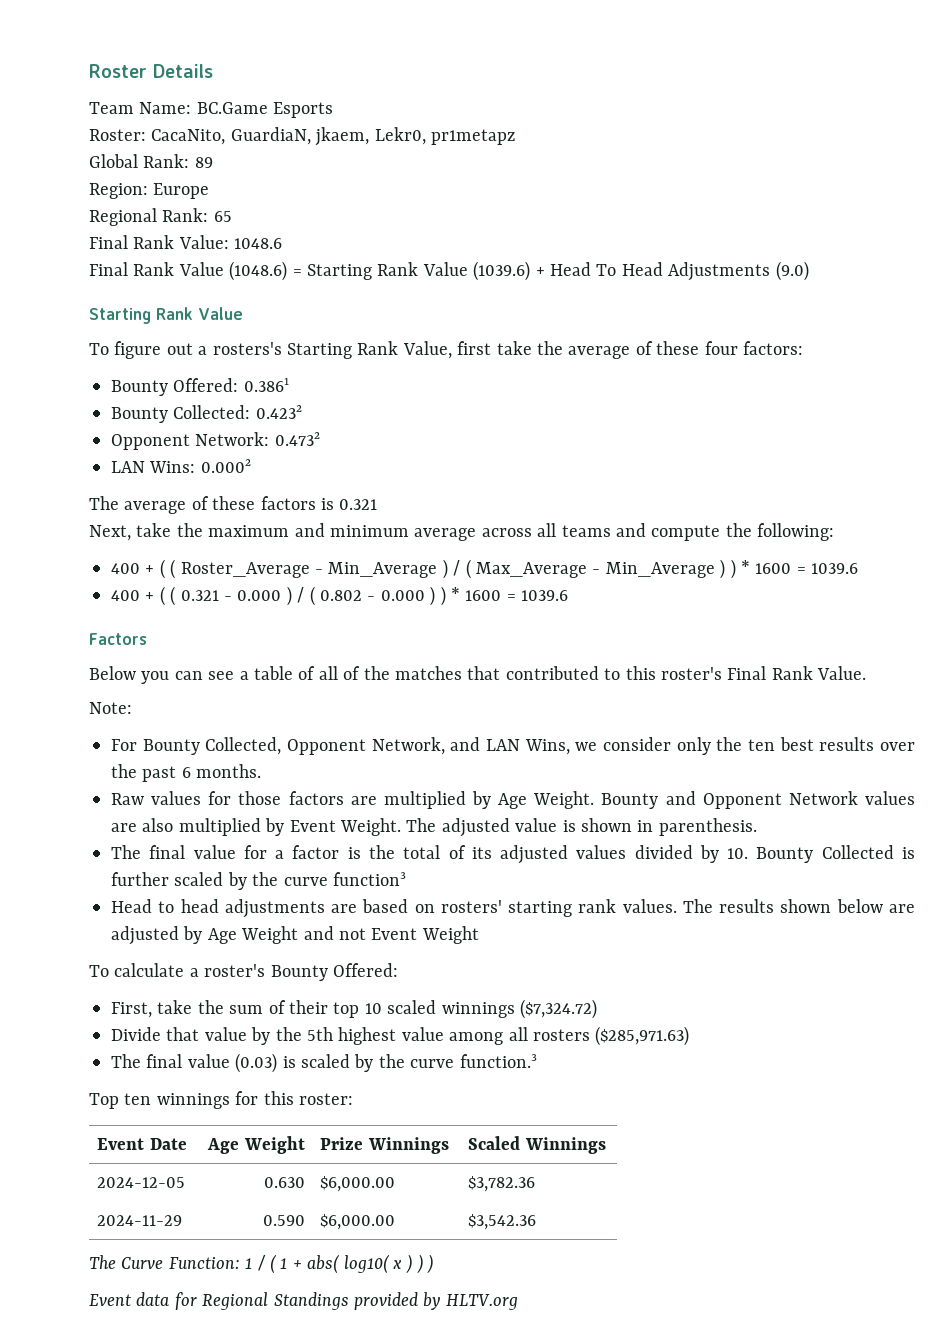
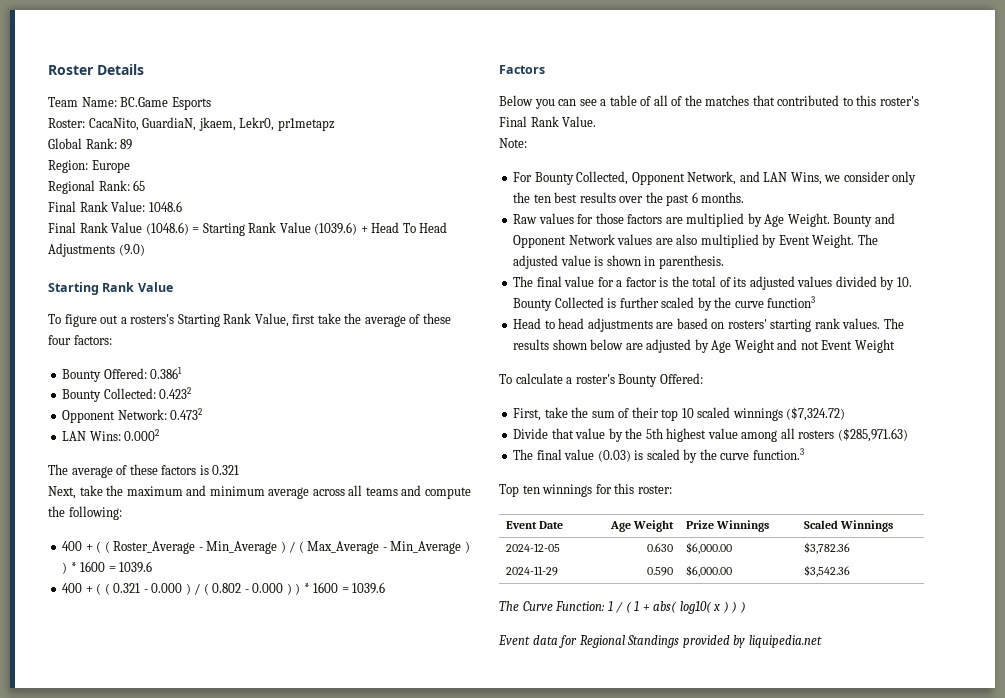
[445,1294,518,1310] HLTV.org -> [748,635,822,648] liquipedia.net

